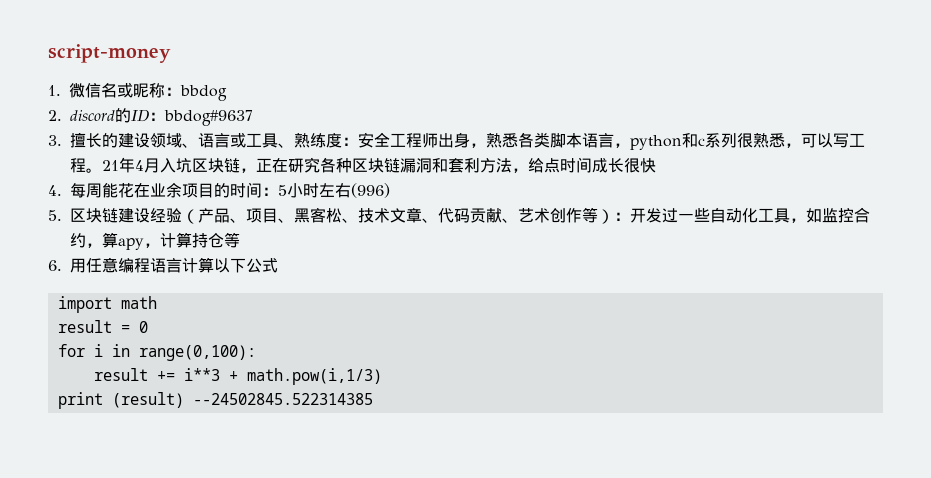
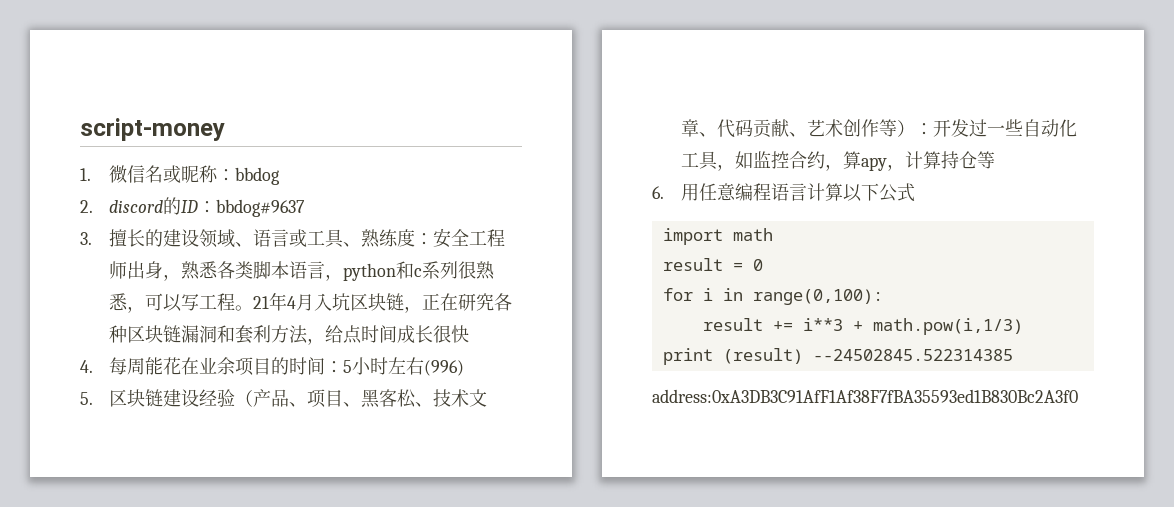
(373, 399) none -> [652,389,1078,403] // address:0xA3DB3C91AfF1Af38F7fBA35593ed1B830Bc2A3f0

